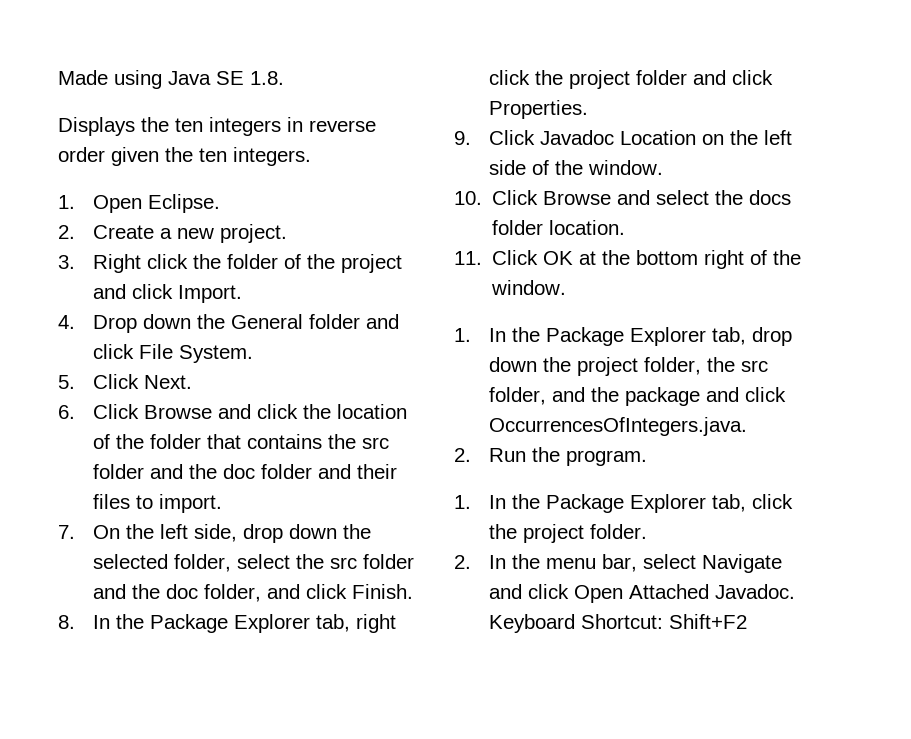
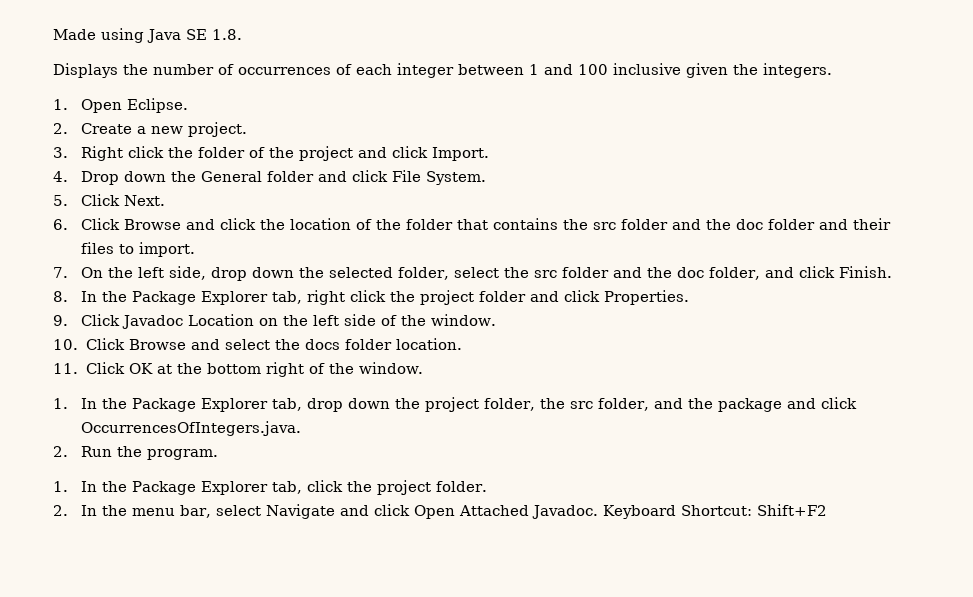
[175,117,376,136] [58,147,105,162] ten integers in reverse order -> [153,63,681,78] number of occurrences of each integer between 1 and 100 inclusive
[199,148,227,162] ten -> (758, 69) none

